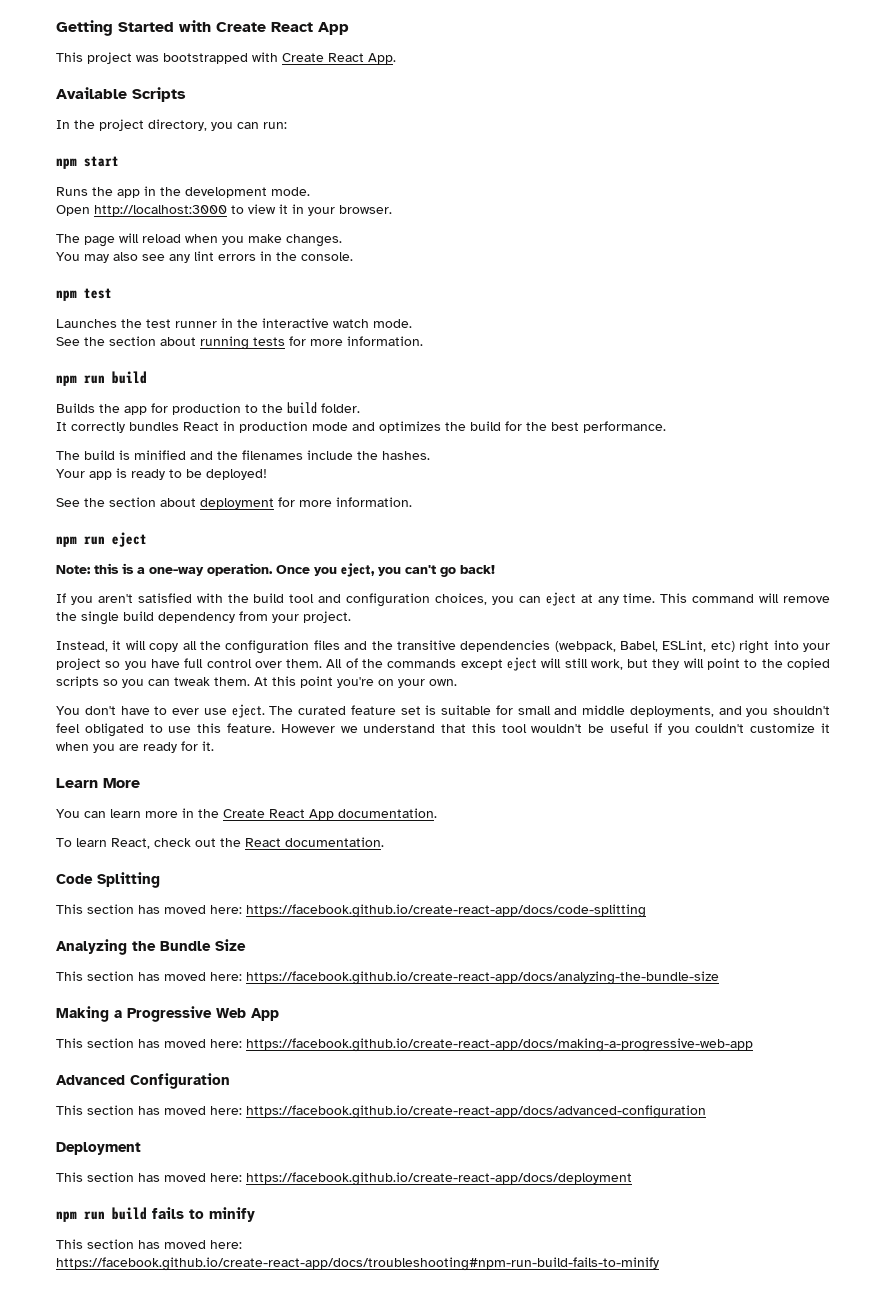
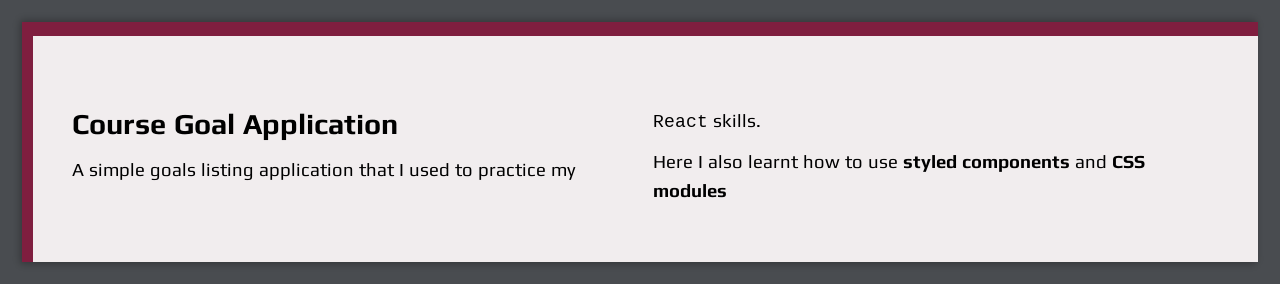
[56,20,349,36] [56,52,396,64] [56,87,186,102] [56,119,287,131] [56,156,119,169] [56,186,310,198] [56,204,392,216] [56,233,342,247] [56,251,353,263] [56,288,112,301] [56,318,412,328] [56,336,423,350] [56,371,147,386] [56,402,360,415] [56,421,666,433] [56,450,430,460] [56,468,267,480] [56,497,412,509] [56,532,147,547] [56,563,495,577] [56,592,830,607] [56,611,351,625] [56,640,831,654] [56,657,831,671] [56,676,457,688] [56,704,830,718] [56,723,830,737] [56,741,214,753] [56,778,140,788] [56,808,437,820] [56,837,384,849] [56,872,160,888] [56,904,646,918] [56,939,246,955] [56,971,719,985] [56,1006,279,1022] [56,1038,753,1052] [56,1073,230,1089] [56,1105,706,1119] [56,1142,141,1155] [56,1172,632,1186] [56,1207,255,1222] [56,1239,242,1249] [56,1257,659,1271] Getting Started with Create React App // This project was bootstrapped with Create React App. // Available Scripts // In the project directory, you can run: // npm start // Runs the app in the development mode. // Open http://localhost:3000 to view it in your browser. // The page will reload when you make changes. // You may also see any lint errors in the console. // npm test // Launches the test runner in the interactive watch mode. // See the section about running tests for more information. // npm run build // Builds the app for production to the build folder. // It correctly bundles React in production mode and optimizes the build for the best performance. // The build is minified and the filenames include the hashes. // Your app is ready to be deployed! // See the section about deployment for more information. // npm run eject // Note: this is a one-way operation. Once you eject, you can't go back! // If you aren't satisfied with the build tool and configuration choices, you can eject at any time. This command will remove the single build dependency from your project. // Instead, it will copy all the configuration files and the transitive dependencies (webpack, Babel, ESLint, etc) right into your project so you have full control over them. All of the commands except eject will still work, but they will point to the copied scripts so you can tweak them. At this point you're on your own. // You don't have to ever use eject. The curated feature set is suitable for small and middle deployments, and you shouldn't feel obligated to use this feature. However we understand that this tool wouldn't be useful if you couldn't customize it when you are ready for it. // Learn More // You can learn more in the Create React App documentation. // To learn React, check out the React documentation. // Code Splitting // This section has moved here: https://facebook.github.io/create-react-app/docs/code-splitting // Analyzing the Bundle Size // This section has moved here: https://facebook.github.io/create-react-app/docs/analyzing-the-bundle-size // Making a Progressive Web App // This section has moved here: https://facebook.github.io/create-react-app/docs/making-a-progressive-web-app // Advanced Configuration // This section has moved here: https://facebook.github.io/create-react-app/docs/advanced-configuration // Deployment // This section has moved here: https://facebook.github.io/create-react-app/docs/deployment // npm run build fails to minify // This section has moved here: https://facebook.github.io/create-react-app/docs/troubleshooting#npm-run-build-fails-to-minify -> [72,113,398,141] [72,163,576,181] [653,114,761,128] [653,155,1145,172] [653,184,727,198] Course Goal Application // A simple goals listing application that I used to practice my React skills. // Here I also learnt how to use styled components and CSS modules

